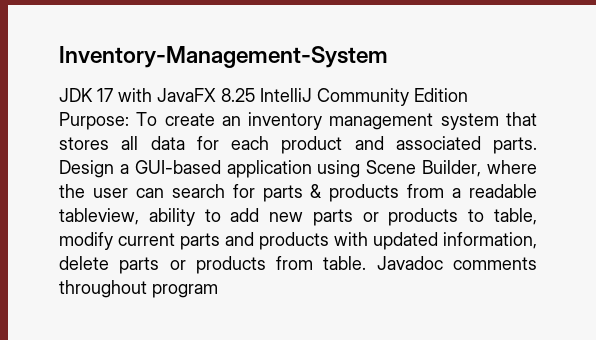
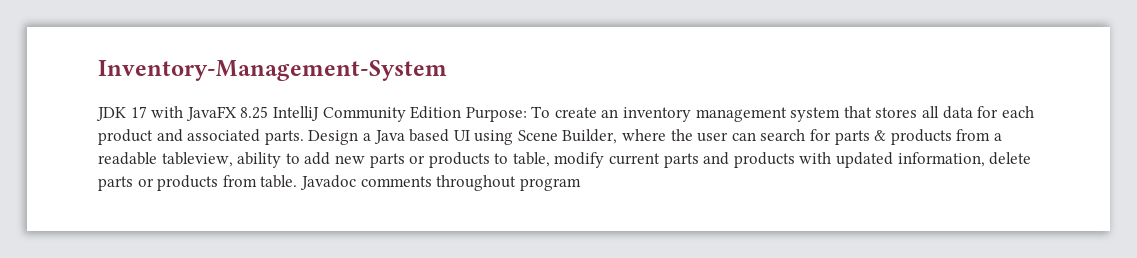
[134,160,312,178] GUI-based application -> [373,129,470,144] Java based UI

